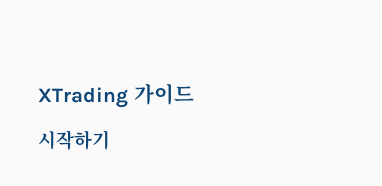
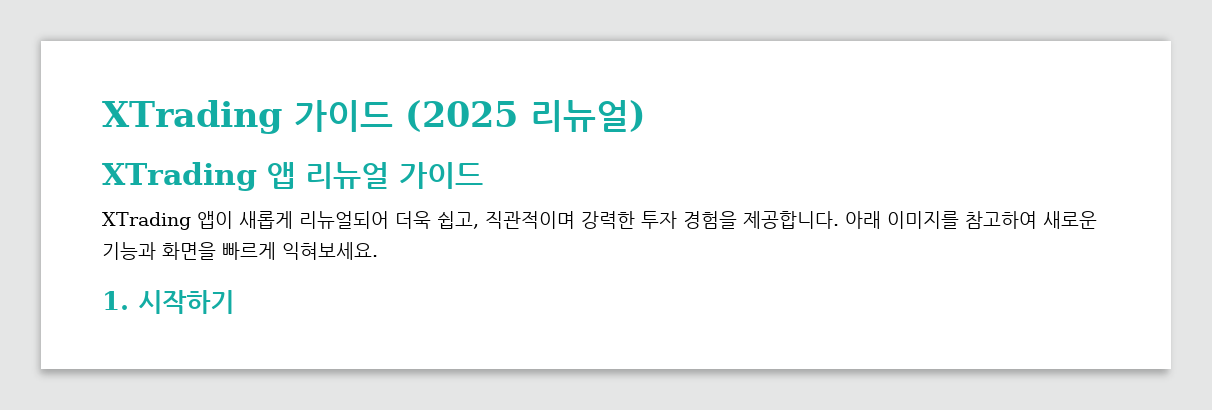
(194, 94) // -> [404,100,646,132] [102,162,483,191] [102,211,1097,230] [102,242,378,260] [102,291,129,310] (2025 리뉴얼) // XTrading 앱 리뉴얼 가이드 // XTrading 앱이 새롭게 리뉴얼되어 더욱 쉽고, 직관적이며 강력한 투자 경험을 제공합니다. 아래 이미지를 참고하여 새로운 기능과 화면을 빠르게 익혀보세요. // 1.

